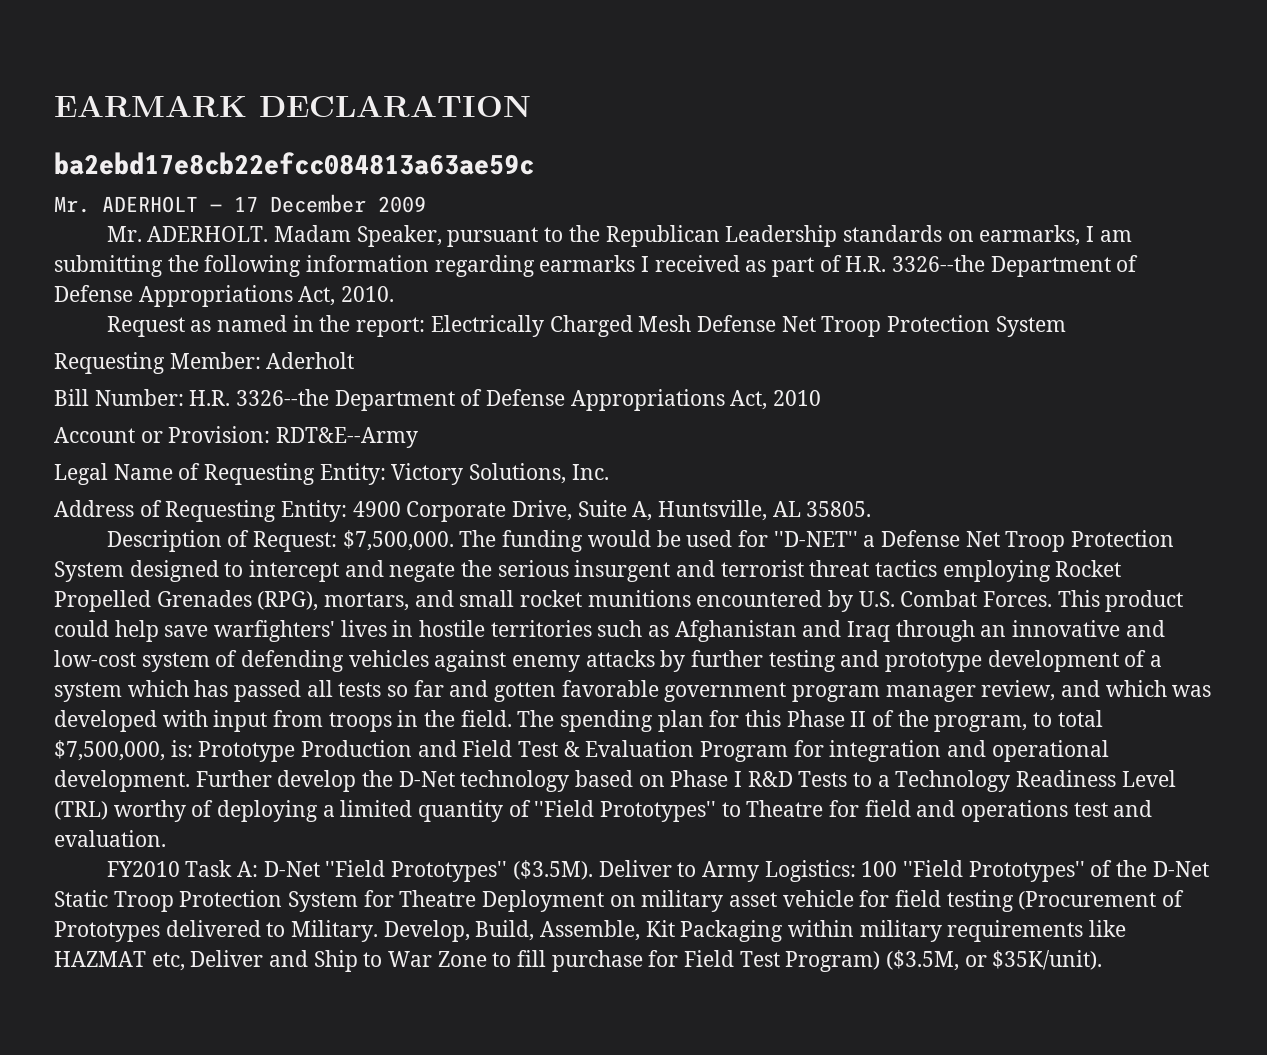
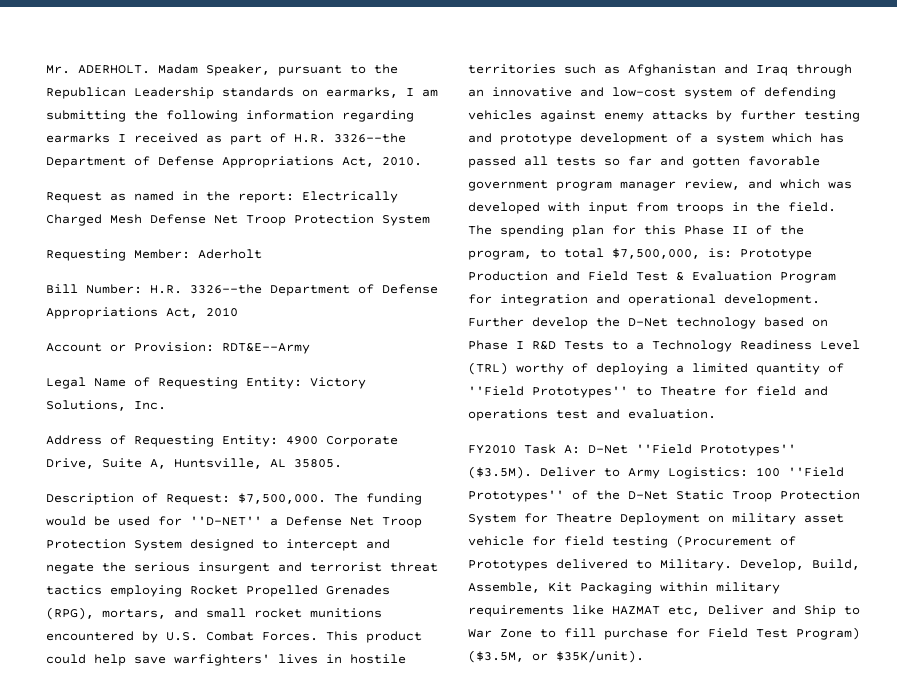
[54,96,531,117] [54,152,534,175] [54,194,426,213] EARMARK DECLARATION // ba2ebd17e8cb22efcc084813a63ae59c // Mr. ADERHOLT — 17 December 2009 // -> (46, 69) none

